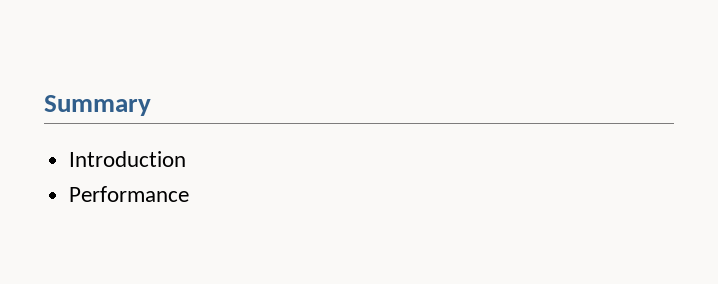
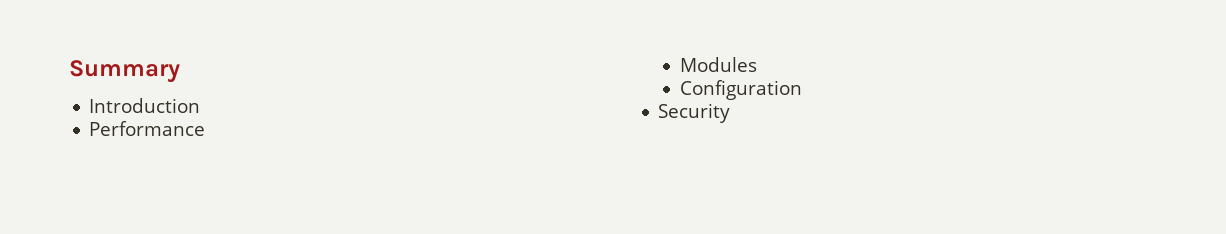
(190, 194) none -> [679,57,757,72] [679,80,802,100] [658,103,731,123] // Modules // Configuration // Security

